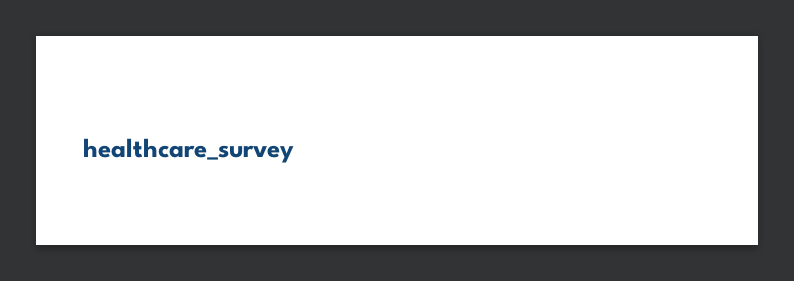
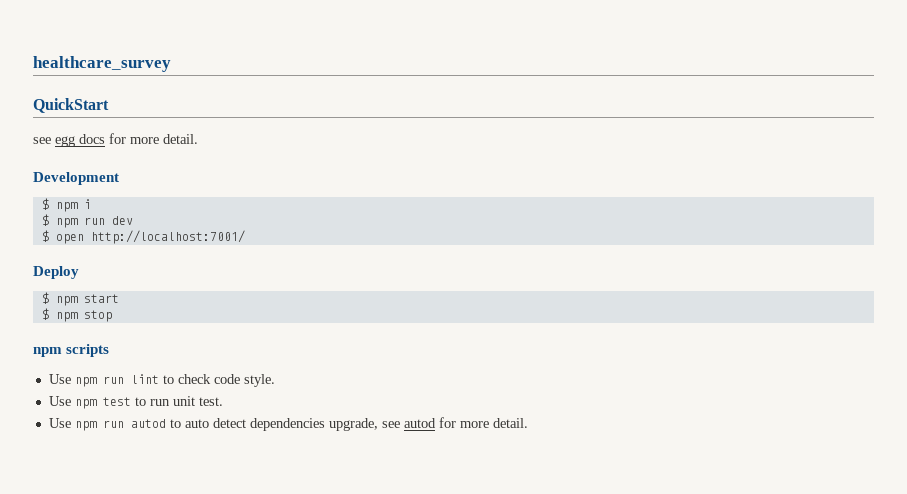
(294, 150) none -> [33,98,109,113] [33,133,198,147] [33,172,119,185] [41,198,91,212] [41,214,133,228] [41,230,245,244] [33,266,79,279] [41,292,119,306] [41,308,112,322] [33,344,110,357] [48,374,275,387] [48,396,223,409] [48,417,528,431] // QuickStart // see egg docs for more detail. // Development // $ npm i // $ npm run dev // $ open http://localhost:7001/ // Deploy // $ npm start // $ npm stop // npm scripts // Use npm run lint to check code style. // Use npm test to run unit test. // Use npm run autod to auto detect dependencies upgrade, see autod for more detail.

